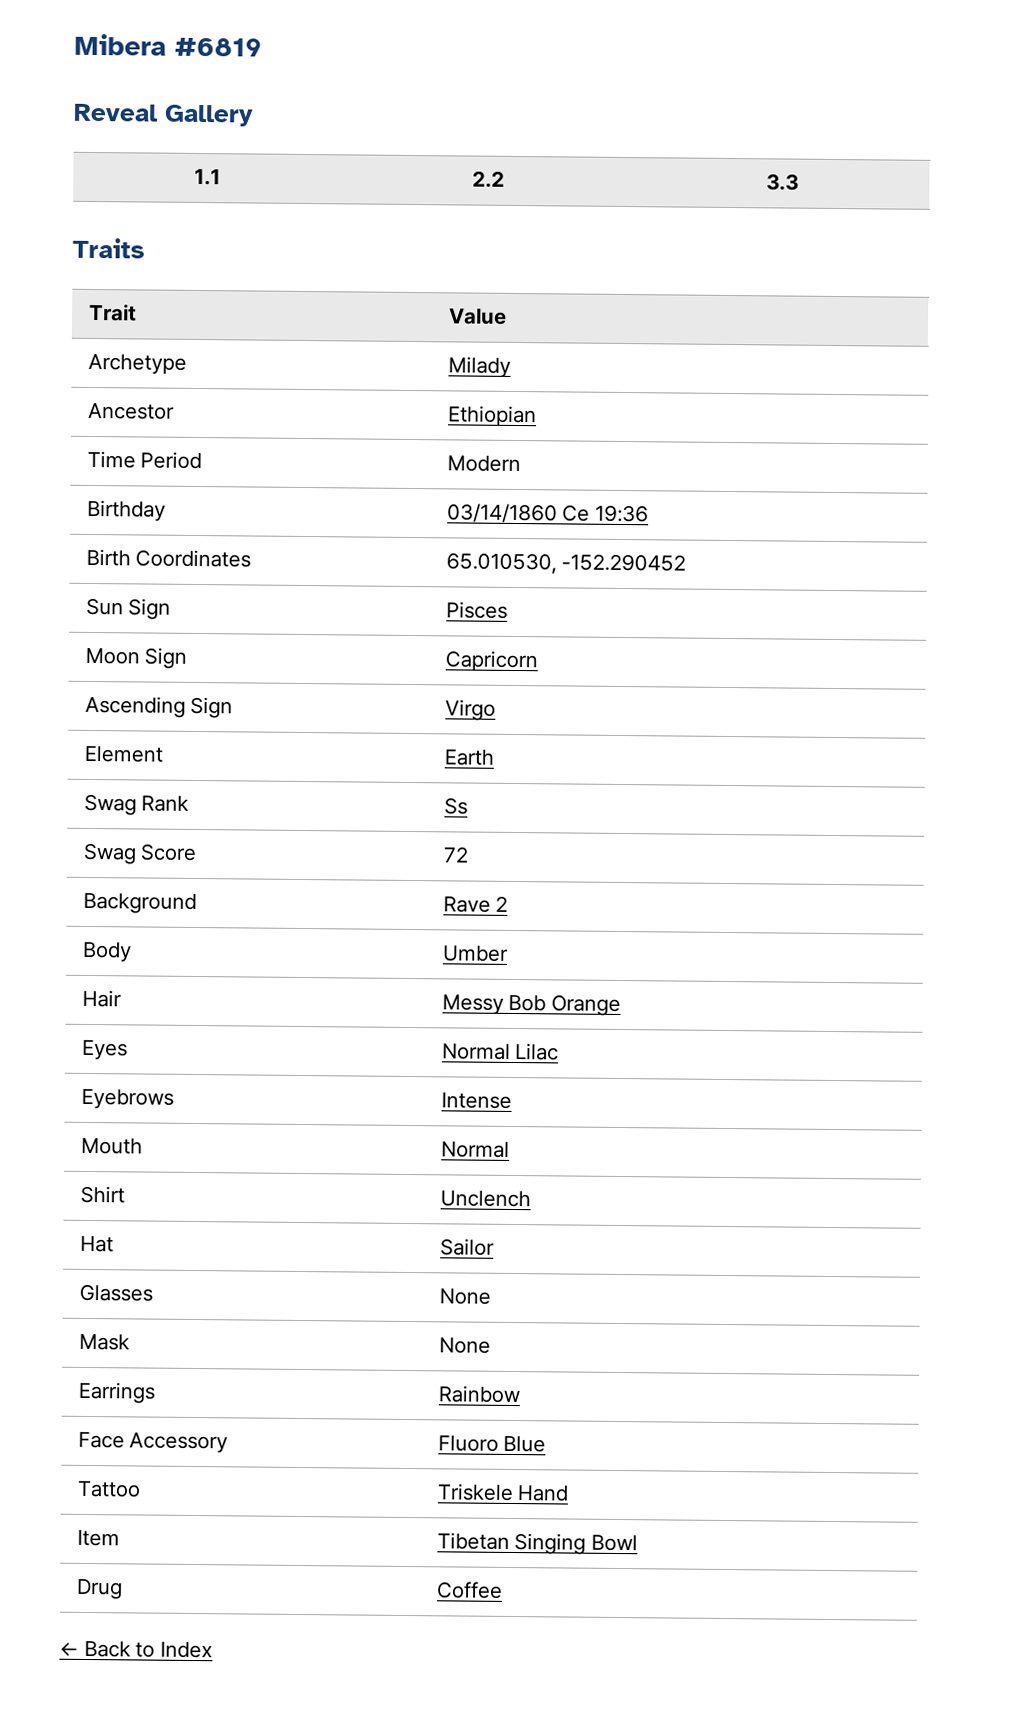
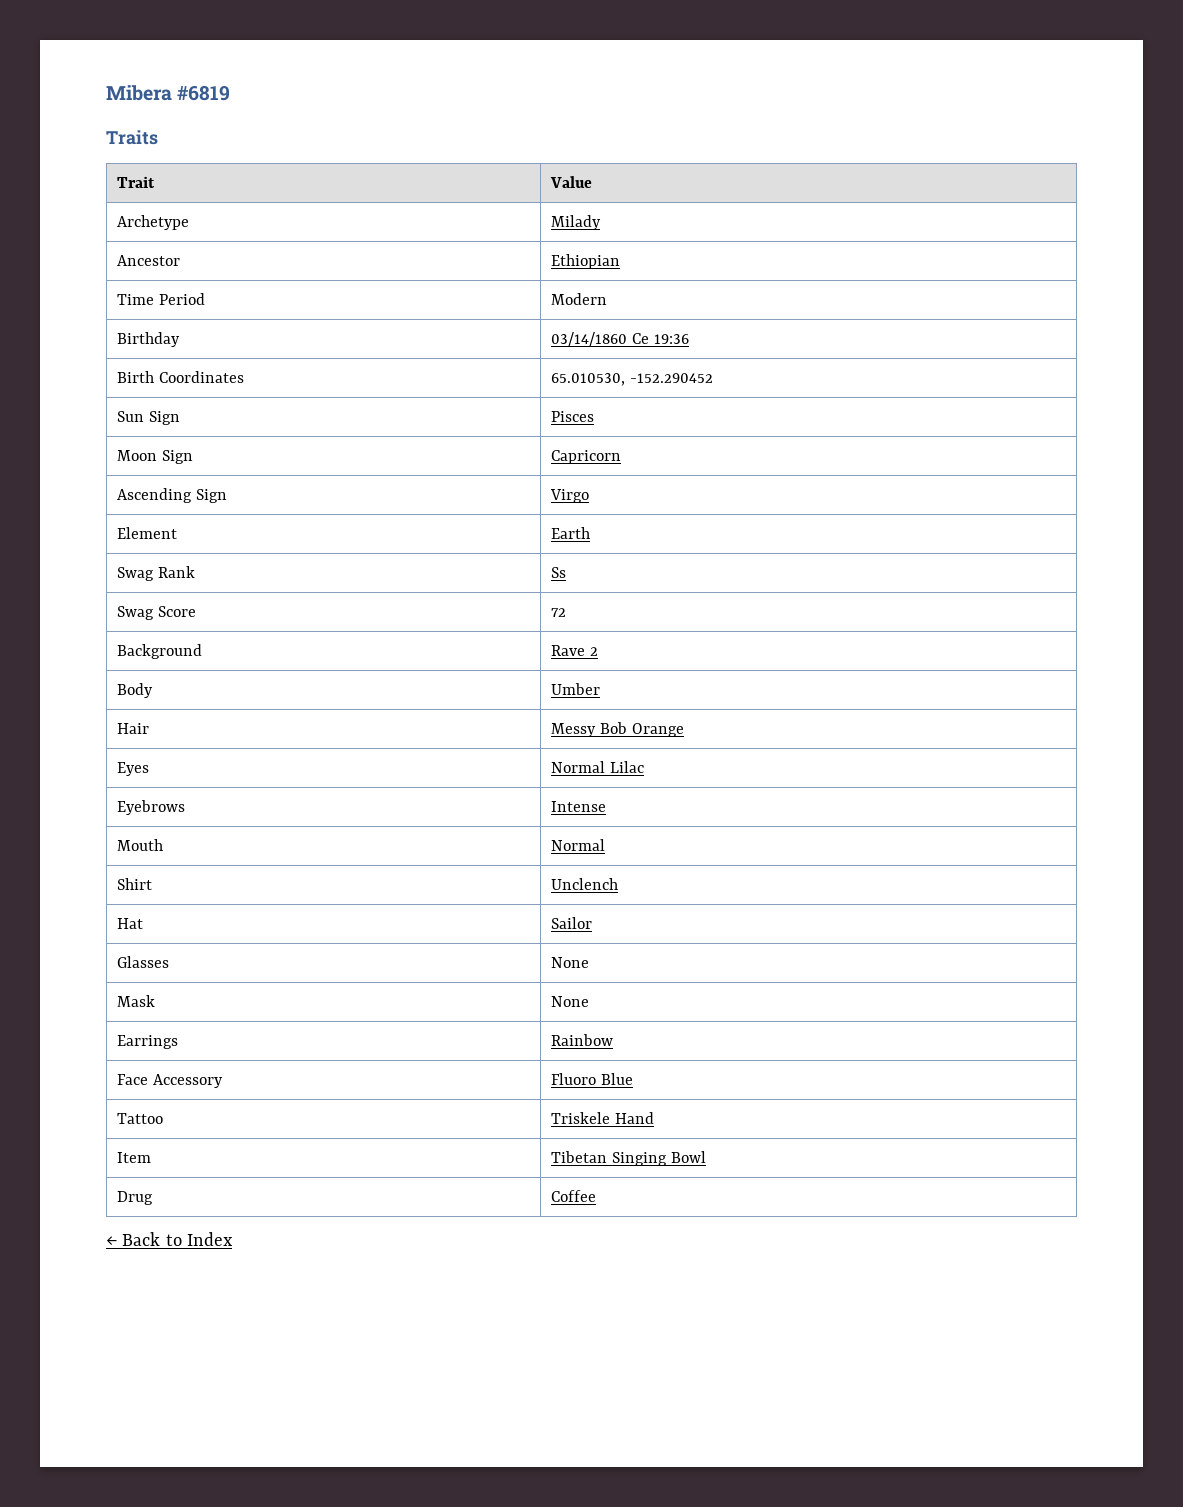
[73,103,254,127] [194,168,221,186] [471,170,505,188] [766,173,799,191] // Reveal Gallery // 1.1 | 2.2 | 3.3 -> (231, 93) none

